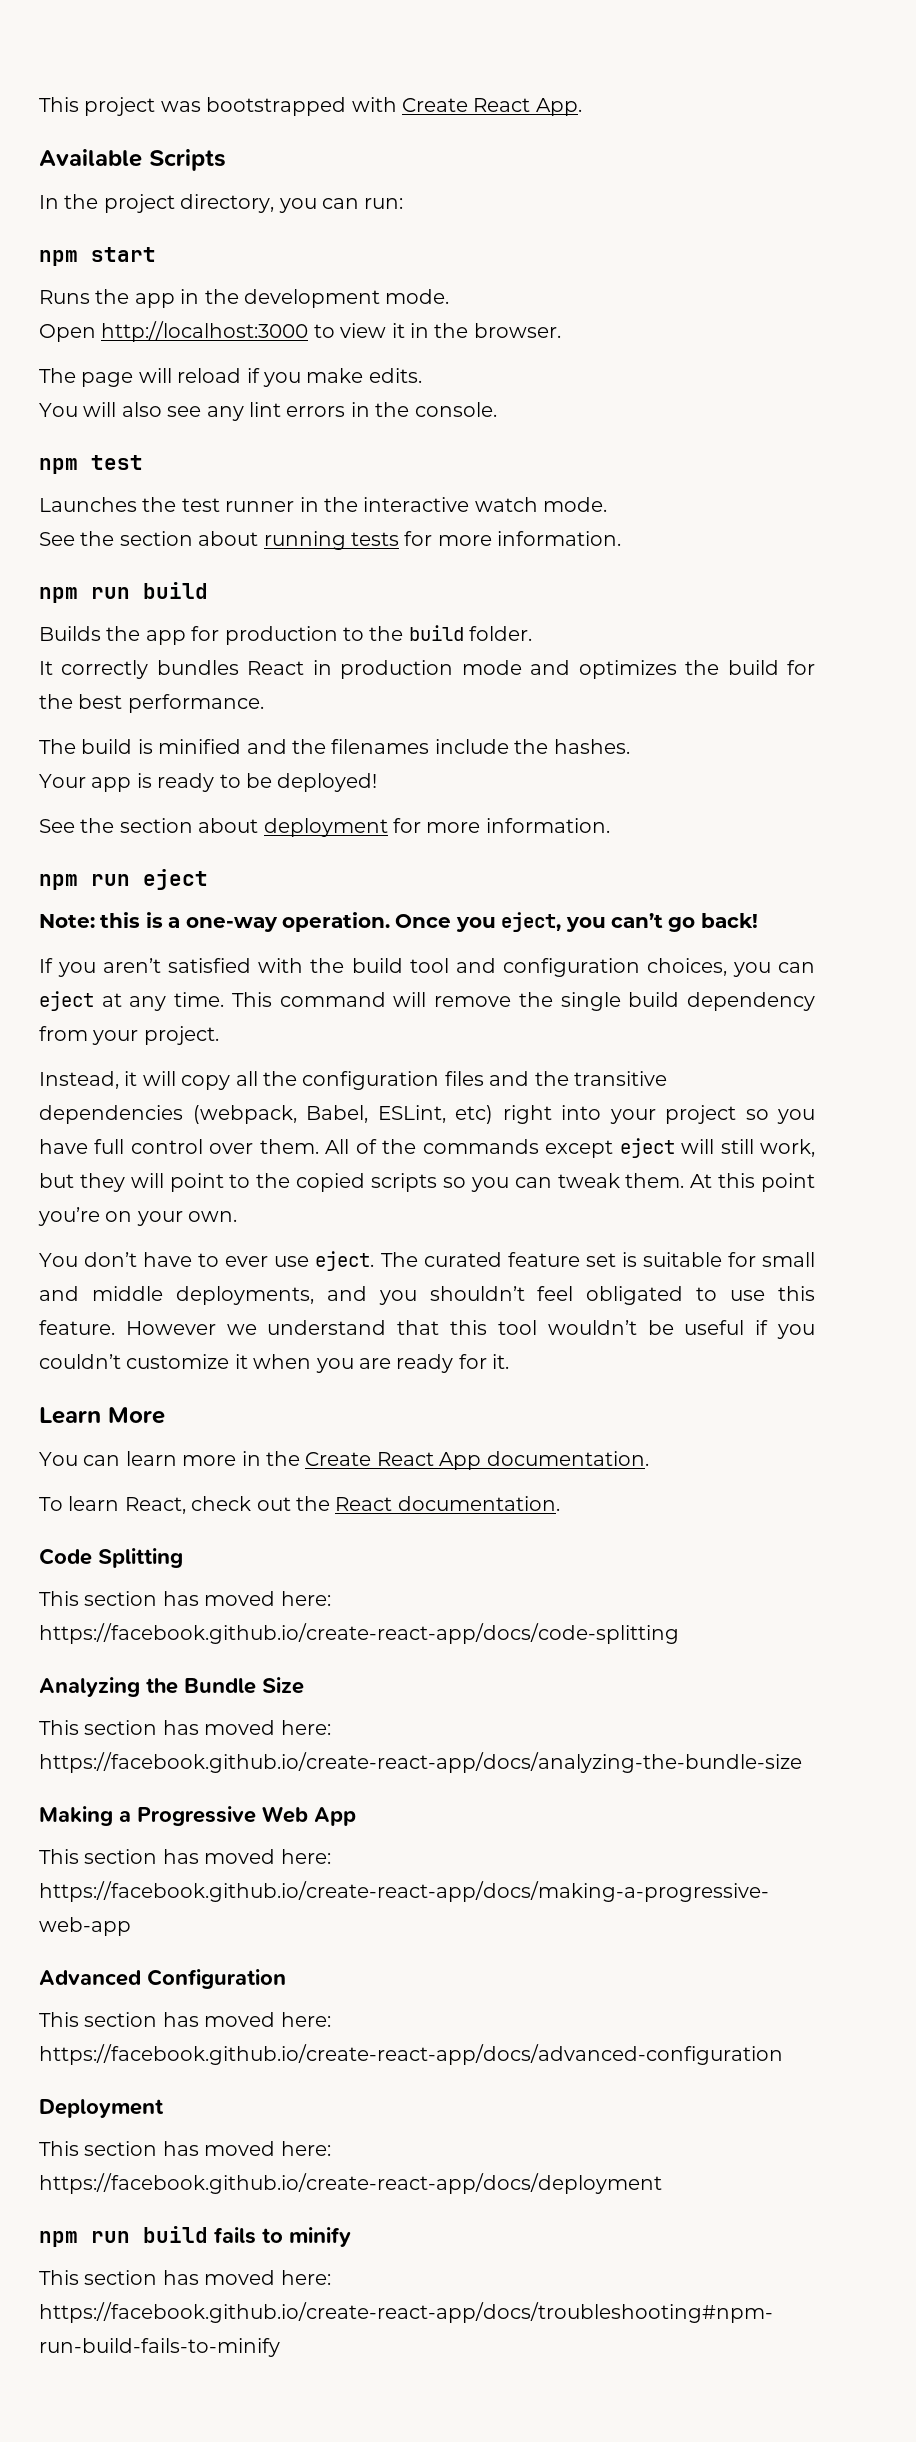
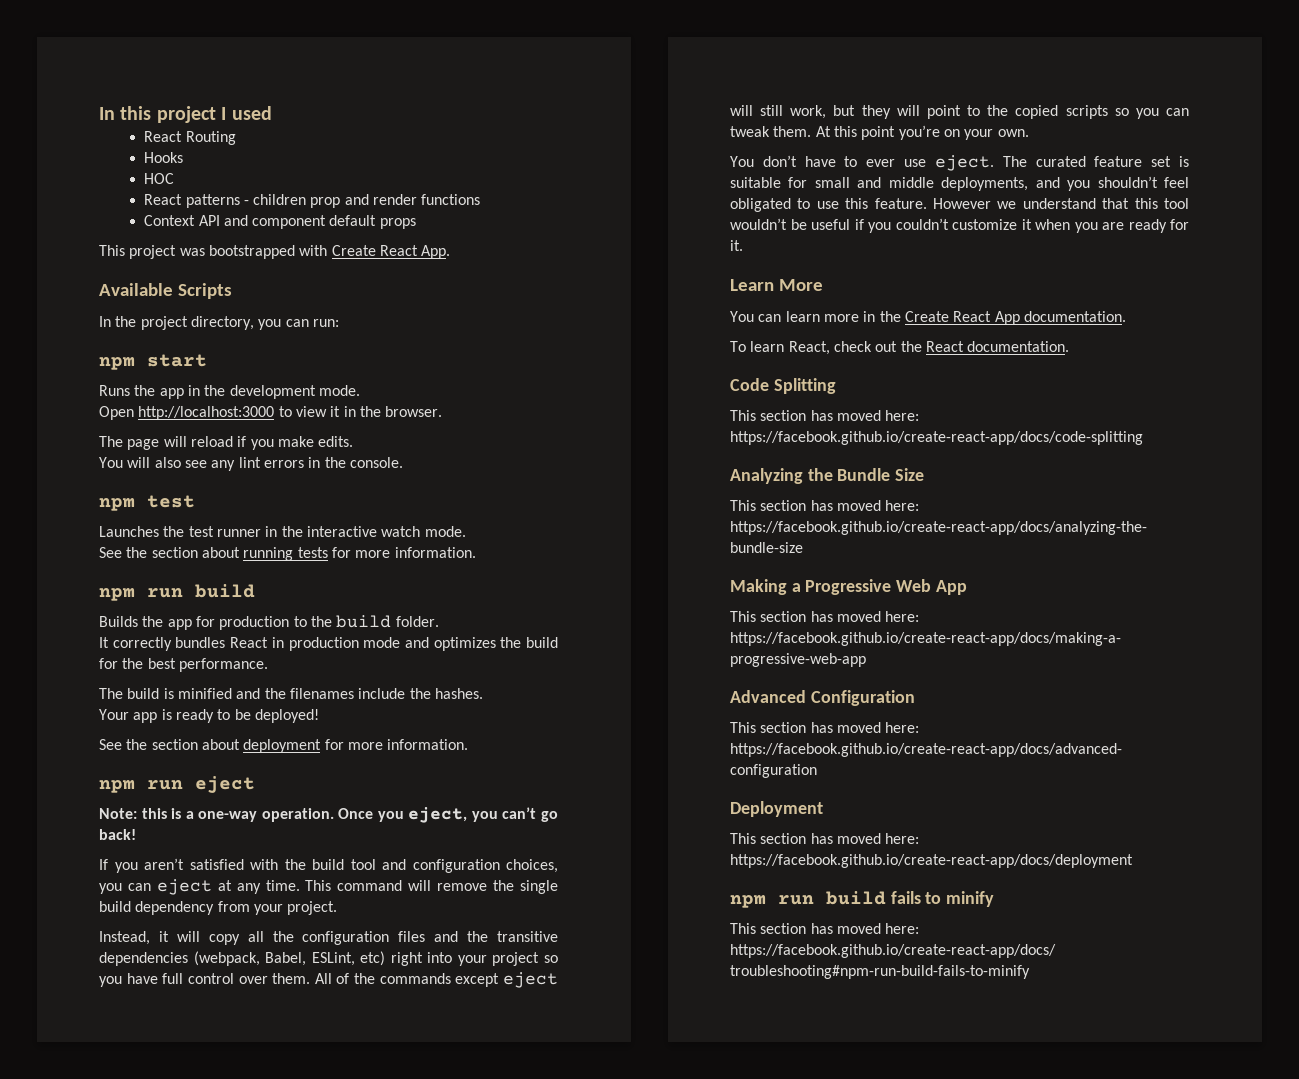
(39, 104) none -> [99,106,272,123] [144,131,236,145] [144,152,184,163] [144,173,175,184] [144,194,481,208] [144,215,416,229] In this project I used // React Routing // Hooks // HOC // React patterns - children prop and render functions // Context API and component default props //

